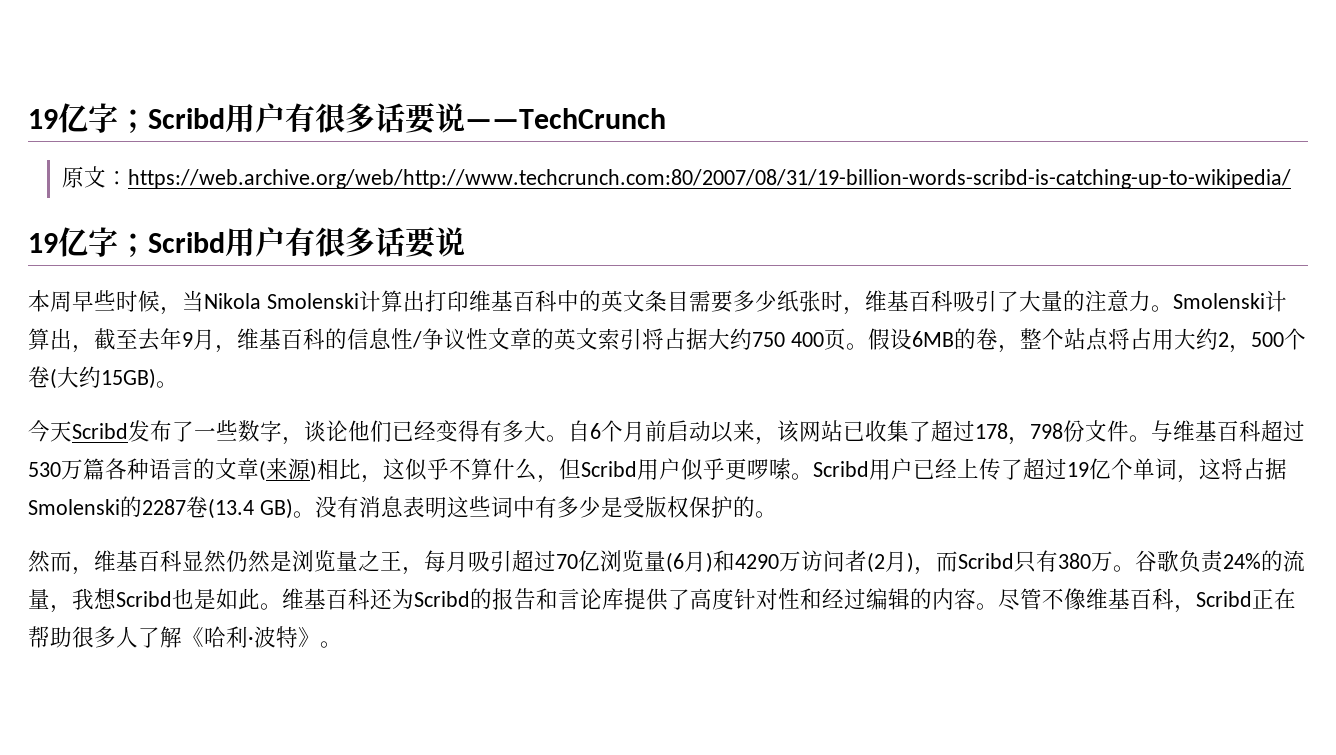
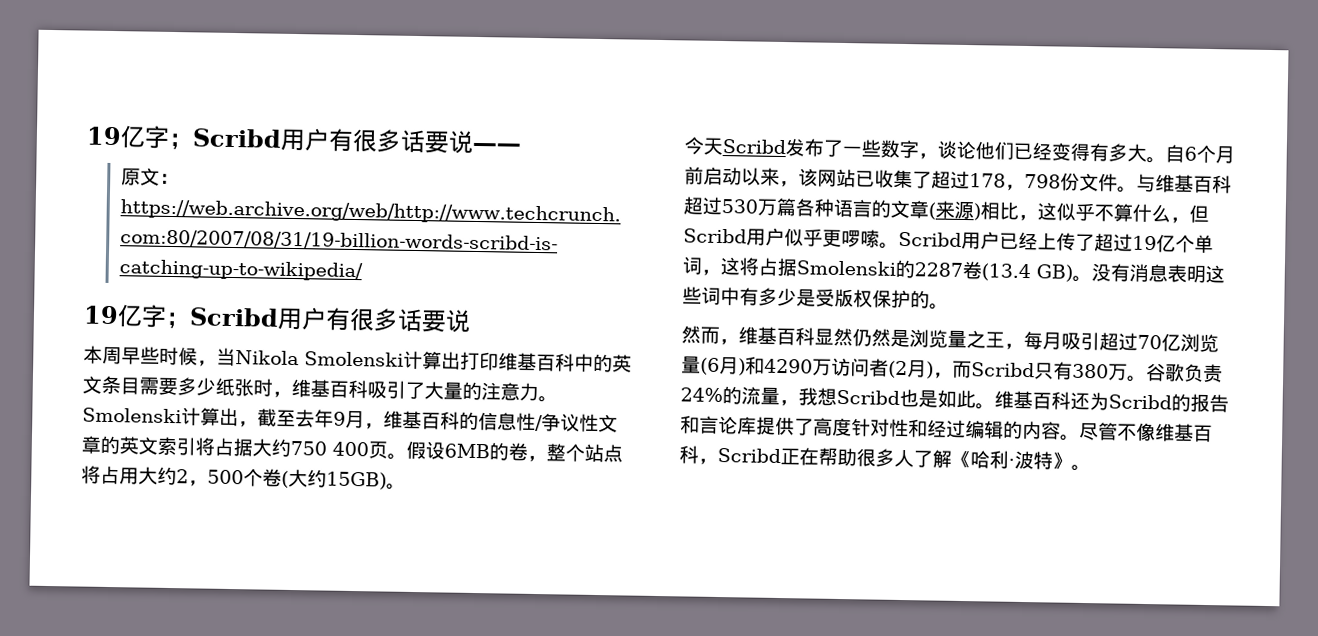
[28,103,666,135] 19亿字；Scribd用户有很多话要说——TechCrunch -> [86,125,521,154] 19亿字；Scribd用户有很多话要说——

